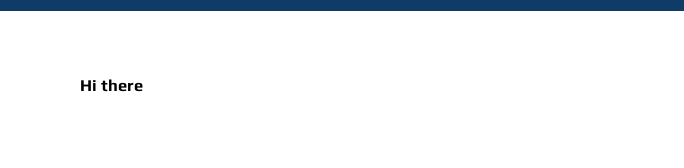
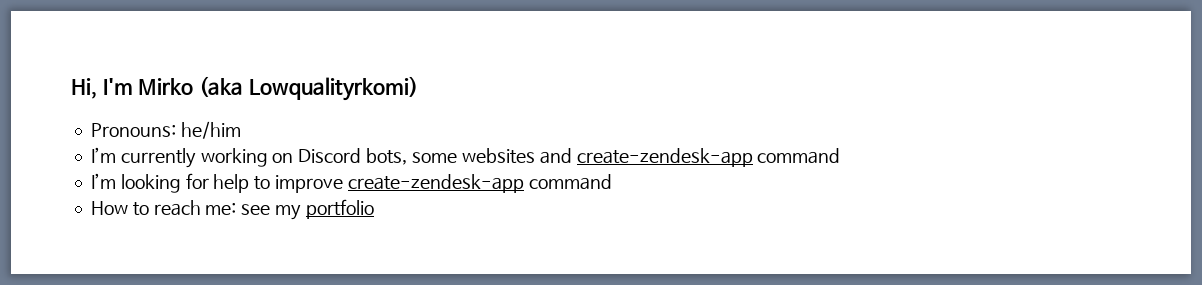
[80,79,144,92] Hi there -> [71,76,418,101] [90,121,241,139] [90,147,841,168] [90,173,612,193] [90,199,374,220] Hi, I'm Mirko (aka Lowqualityrkomi) // Pronouns: he/him // I’m currently working on Discord bots, some websites and create-zendesk-app command // I’m looking for help to improve create-zendesk-app command // How to reach me: see my portfolio

